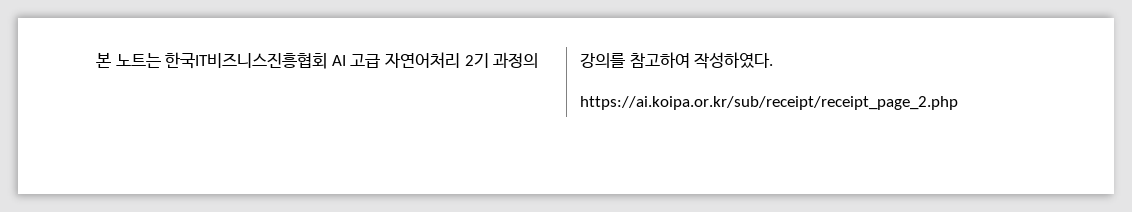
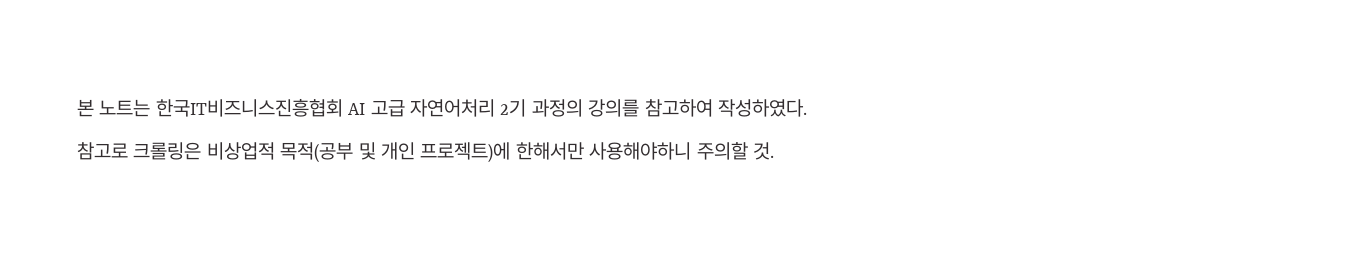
[580,96,958,110] https://ai.koipa.or.kr/sub/receipt/receipt_page_2.php -> [77,142,774,163] 참고로 크롤링은 비상업적 목적(공부 및 개인 프로젝트)에 한해서만 사용해야하니 주의할 것.

